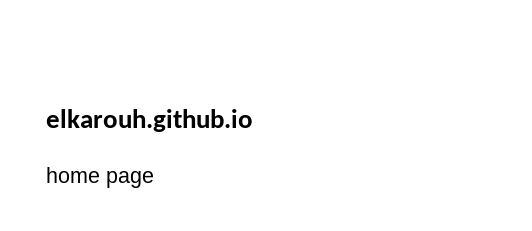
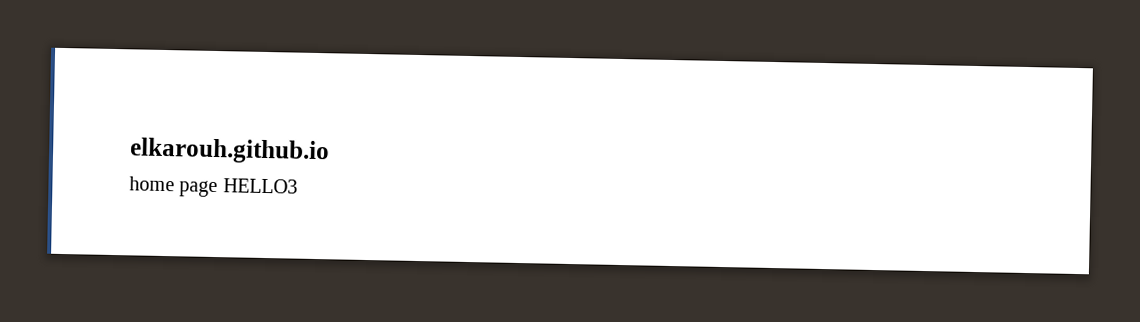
(154, 179) none -> [222,178,298,194] HELLO3

